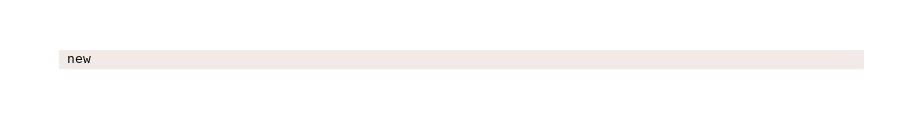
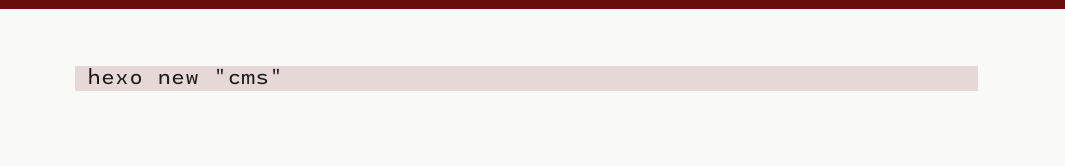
[67,56,92,63] new -> [87,68,284,85] hexo new "cms"

